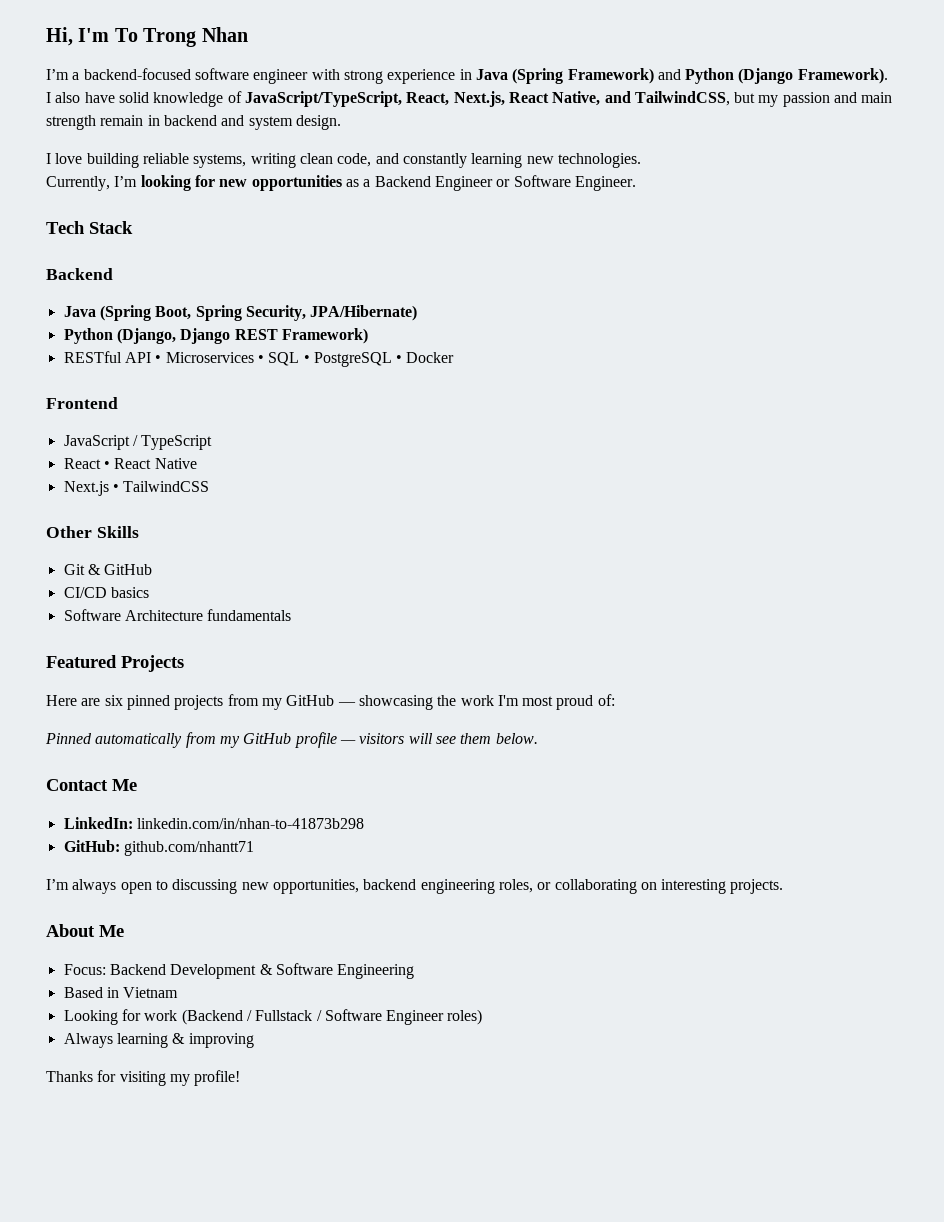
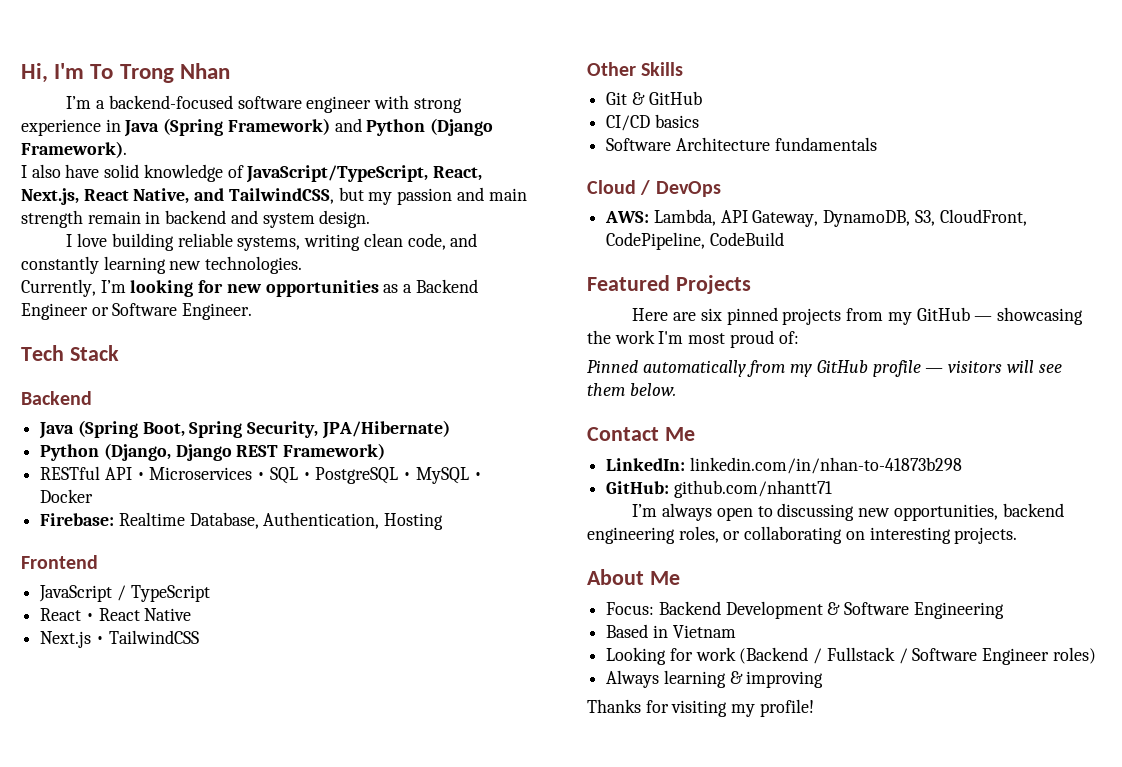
(403, 359) none -> [415,467,482,484] MySQL •
(455, 357) none -> [40,512,444,530] // Firebase: Realtime Database, Authentication, Hosting
(292, 615) none -> [587,180,721,197] [605,209,1027,227] [606,232,784,250] // Cloud / DevOps // AWS: Lambda, API Gateway, DynamoDB, S3, CloudFront, CodePipeline, CodeBuild

